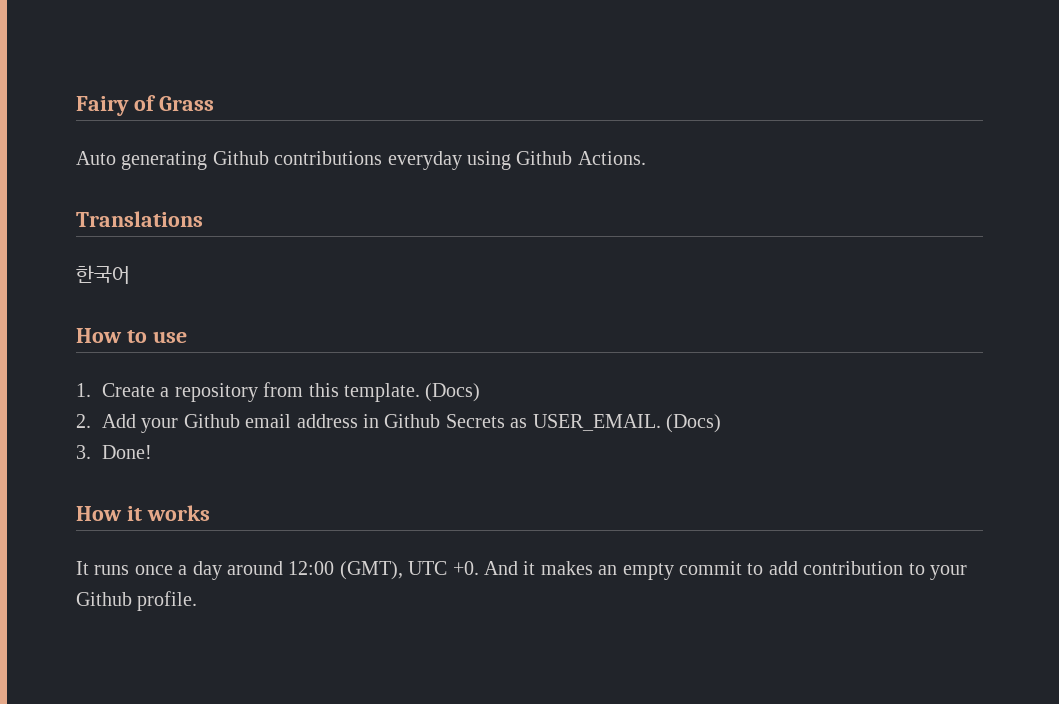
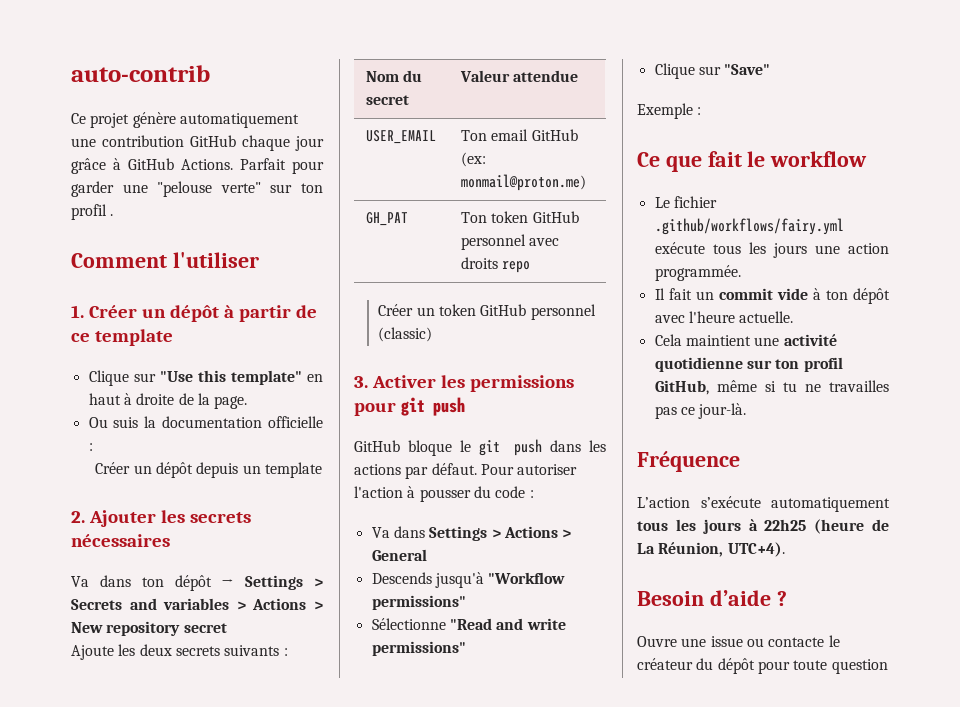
[76,95,214,116] [76,151,646,170] [76,211,203,227] [76,265,130,284] [76,328,187,343] [76,382,481,402] [76,414,721,433] [76,445,152,459] [76,505,210,521] [76,561,967,580] [76,591,198,611] Fairy of Grass // Auto generating Github contributions everyday using Github Actions. // Translations // 한국어 // How to use // 1. Create a repository from this template. (Docs) // 2. Add your Github email address in Github Secrets as USER_EMAIL. (Docs) // 3. Done! // How it works // It runs once a day around 12:00 (GMT), UTC +0. And it makes an empty commit to add contribution to your Github profile. -> [71,65,210,82] [71,112,299,128] [71,135,324,151] [71,158,324,174] [71,181,323,197] [71,204,114,220] [71,252,259,268] [71,305,317,322] [71,329,173,346] [88,370,323,386] [88,393,248,409] [88,416,323,428] [88,443,93,451] [95,462,322,478] [71,510,251,527] [71,534,170,547] [71,575,323,591] [71,598,323,610] [71,621,227,636] [71,644,288,660] [365,70,423,82] [365,95,409,105] [459,70,579,82] [365,130,436,144] [460,129,578,141] [460,152,486,167] [460,174,586,191] [365,212,408,226] [460,211,579,223] [460,234,560,250] [460,257,531,273] [378,304,596,320] [378,327,433,342] [354,375,574,392] [354,397,465,416] [354,439,606,456] [354,463,578,479] [354,486,534,502] [371,526,572,541] [371,549,427,561] [371,572,566,588] [371,595,466,610] [371,618,566,630] [371,641,466,656] [654,63,771,79] [637,103,702,119] [637,151,868,172] [654,196,717,208] [654,218,844,235] [654,242,889,258] [654,265,741,281] [654,288,890,304] [654,311,794,323] [654,334,837,346] [654,357,843,372] [654,380,889,395] [654,403,747,419] [637,451,740,472] [637,496,890,512] [637,519,889,534] [637,542,785,557] [637,590,787,606] [637,635,840,647] [637,658,888,674] auto-contrib // Ce projet génère automatiquement une contribution GitHub chaque jour grâce à GitHub Actions. Parfait pour garder une "pelouse verte" sur ton profil . // Comment l'utiliser // 1. Créer un dépôt à partir de ce template // Clique sur "Use this template" en haut à droite de la page. // Ou suis la documentation officielle : // Créer un dépôt depuis un template // 2. Ajouter les secrets nécessaires // Va dans ton dépôt → Settings > Secrets and variables > Actions > New repository secret // Ajoute les deux secrets suivants : // Nom du secret | Valeur attendue // USER_EMAIL | Ton email GitHub (ex: monmail@proton.me) // GH_PAT | Ton token GitHub personnel avec droits repo // Créer un token GitHub personnel (classic) // 3. Activer les permissions pour git push // GitHub bloque le git push dans les actions par défaut. Pour autoriser l'action à pousser du code : // Va dans Settings > Actions > General // Descends jusqu'à "Workflow permissions" // Sélectionne "Read and write permissions" // Clique sur "Save" // Exemple : // Ce que fait le workflow // Le fichier .github/workflows/fairy.yml exécute tous les jours une action programmée. // Il fait un commit vide à ton dépôt avec l'heure actuelle. // Cela maintient une activité quotidienne sur ton profil GitHub, même si tu ne travailles pas ce jour-là. // Fréquence // L’action s’exécute automatiquement tous les jours à 22h25 (heure de La Réunion, UTC+4). // Besoin d’aide ? // Ouvre une issue ou contacte le créateur du dépôt pour toute question

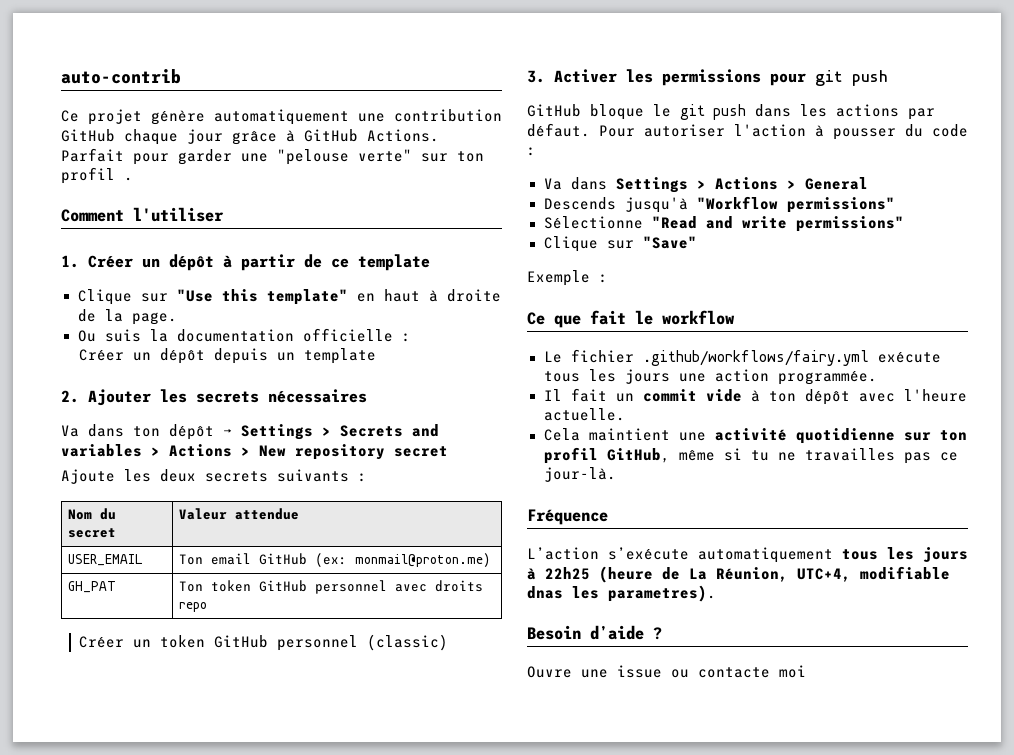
[727,542,785,557] UTC+4). -> [797,566,950,582] [527,585,716,602] UTC+4, modifiable dnas les parametres).
[828,635,840,647] [637,658,888,674] le créateur du dépôt pour toute question -> [779,665,806,678] moi

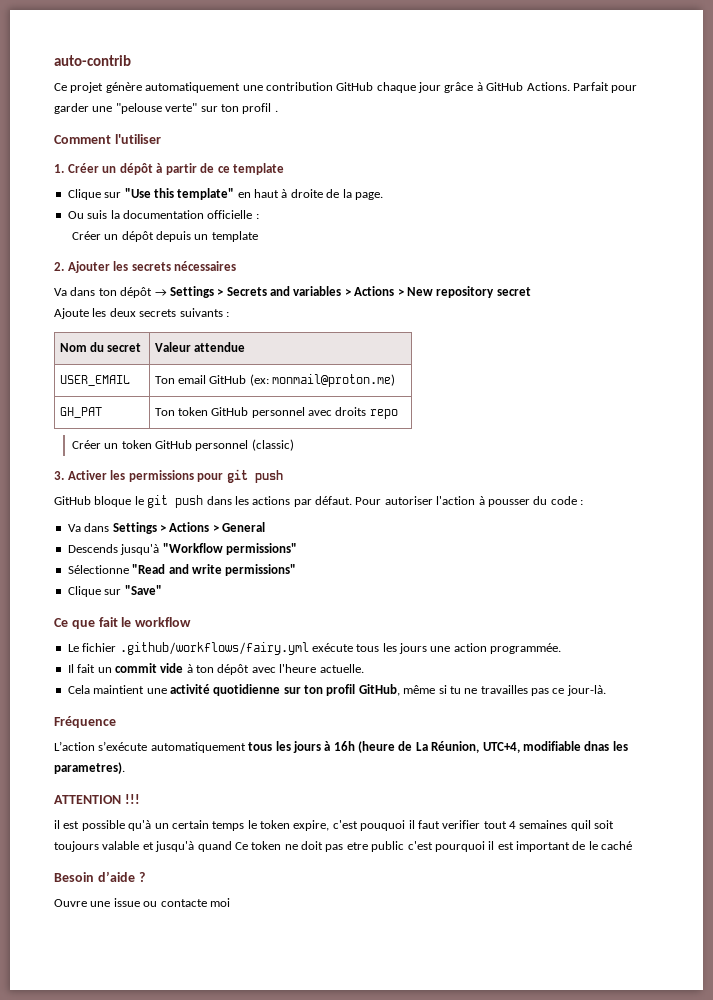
[527,270,608,286] // Exemple : -> (162, 590) none
[545,567,590,580] 22h25 -> [333,741,355,751] 16h
(716, 593) none -> [54,794,140,804] [54,820,615,831] [54,841,633,852] // ATTENTION !!! // il est possible qu'à un certain temps le token expire, c'est pouquoi il faut verifier tout 4 semaines quil soit toujours valable et jusqu'à quand Ce token ne doit pas etre public c'est pourquoi il est important de le caché

